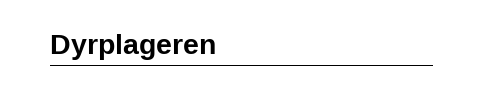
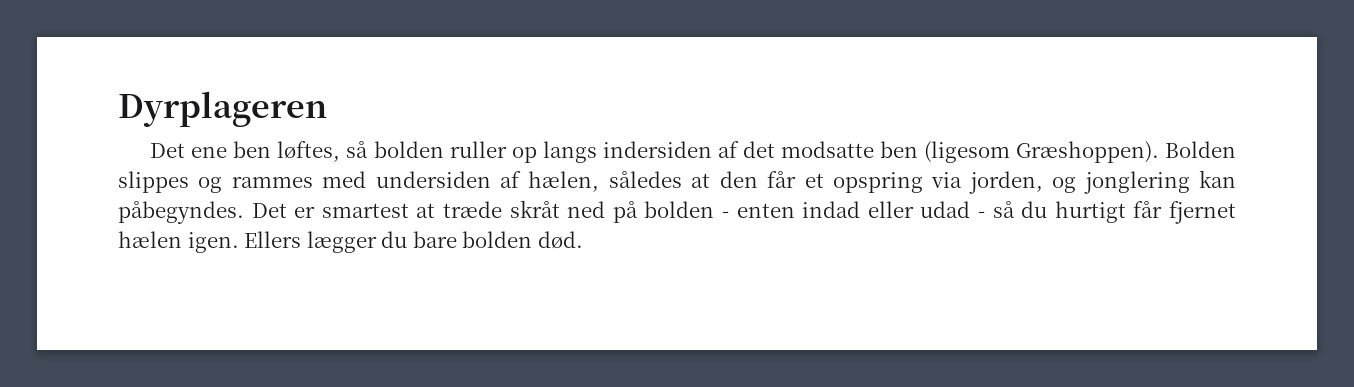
(216, 47) none -> [150,141,1236,163] [118,170,1236,194] [118,200,1237,224] [118,231,583,253] // Det ene ben løftes, så bolden ruller op langs indersiden af det modsatte ben (ligesom Græshoppen). Bolden slippes og rammes med undersiden af hælen, således at den får et opspring via jorden, og jonglering kan påbegyndes. Det er smartest at træde skråt ned på bolden - enten indad eller udad - så du hurtigt får fjernet hælen igen. Ellers lægger du bare bolden død.

